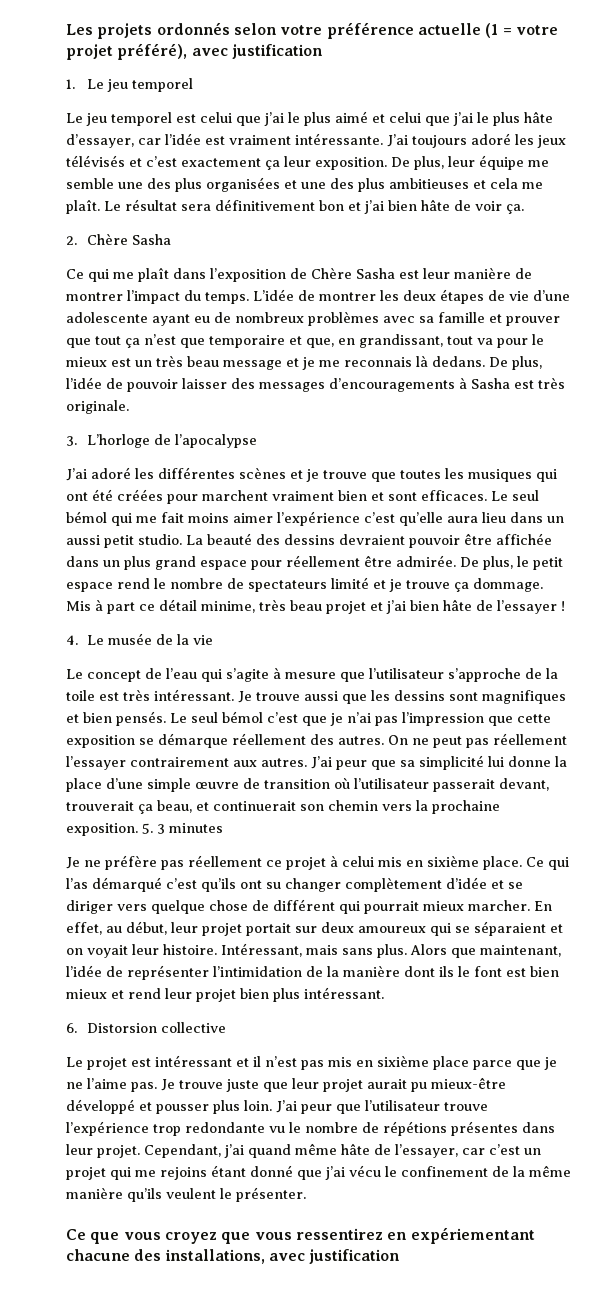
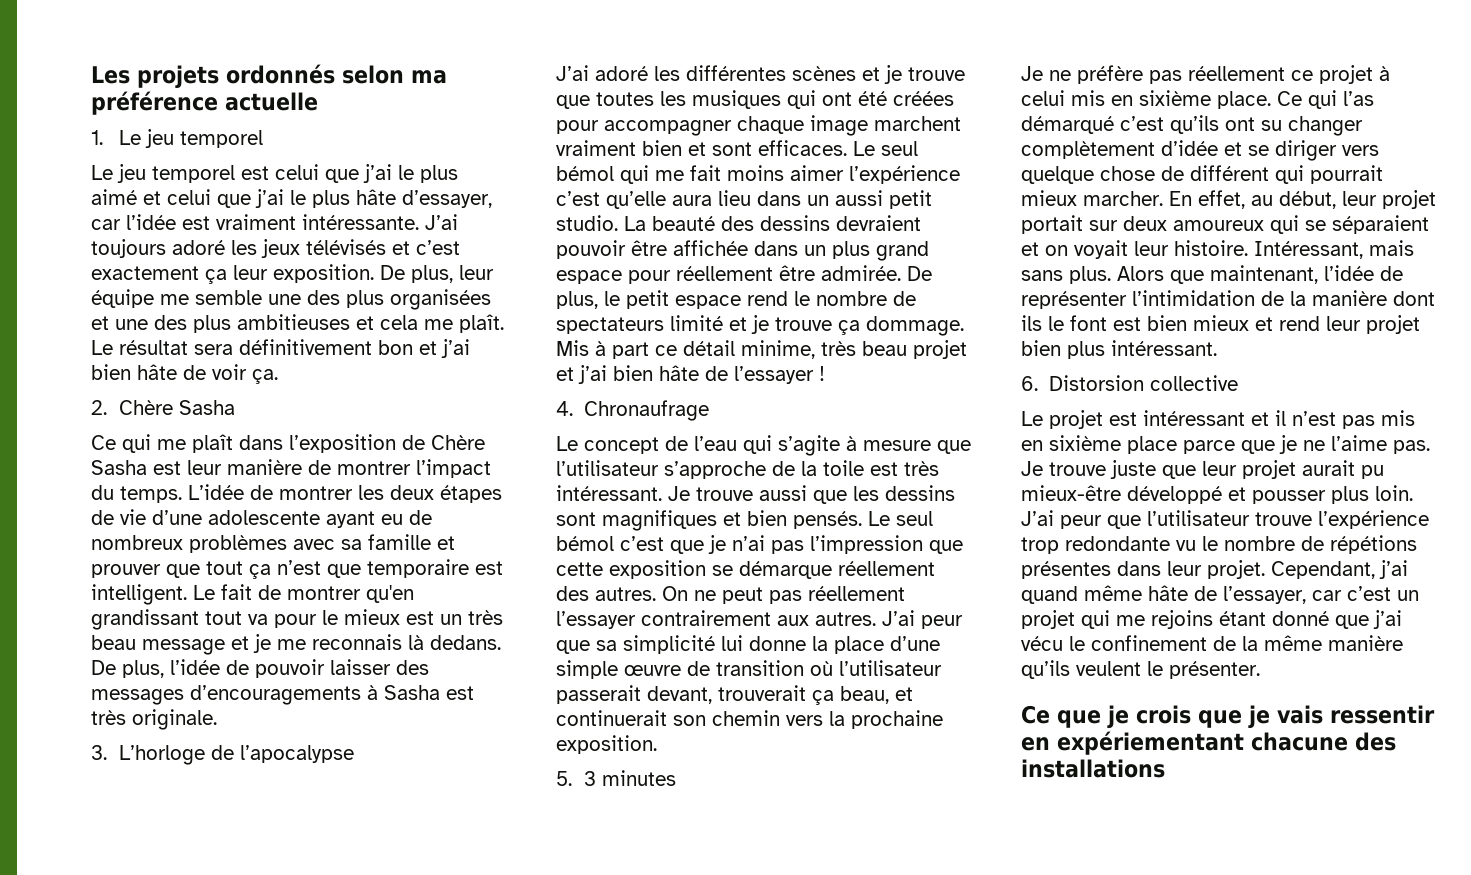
[280,25,323,35] votre -> [411,70,447,84] ma
[485,23,558,38] [66,43,323,60] (1 = votre projet préféré), avec justification -> (318, 101) none
[289,334,443,348] et que, en grandissant, -> [475,561,503,575] [91,584,414,605] [91,609,199,630] est intelligent. Le fait de montrer qu'en grandissant
(198, 499) none -> [604,115,868,136] accompagner chaque image
[86,633,213,645] Le musée de la vie -> [583,400,709,421] Chronaufrage
(138, 829) none -> (657, 744) //
[123,1228,383,1244] vous croyez que vous ressentirez -> [1107,705,1435,728] je crois que je vais ressentir
[164,1249,401,1264] installations, avec justification -> [1021,759,1165,778] installations

